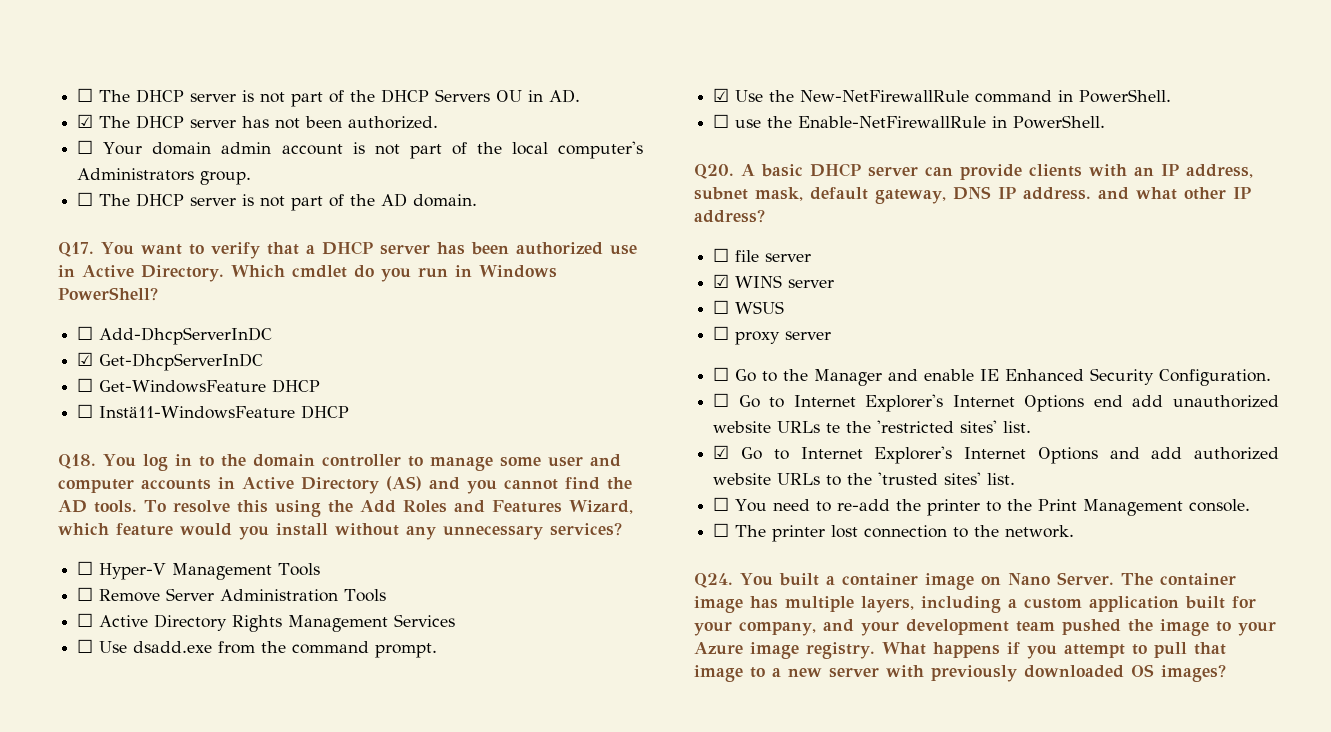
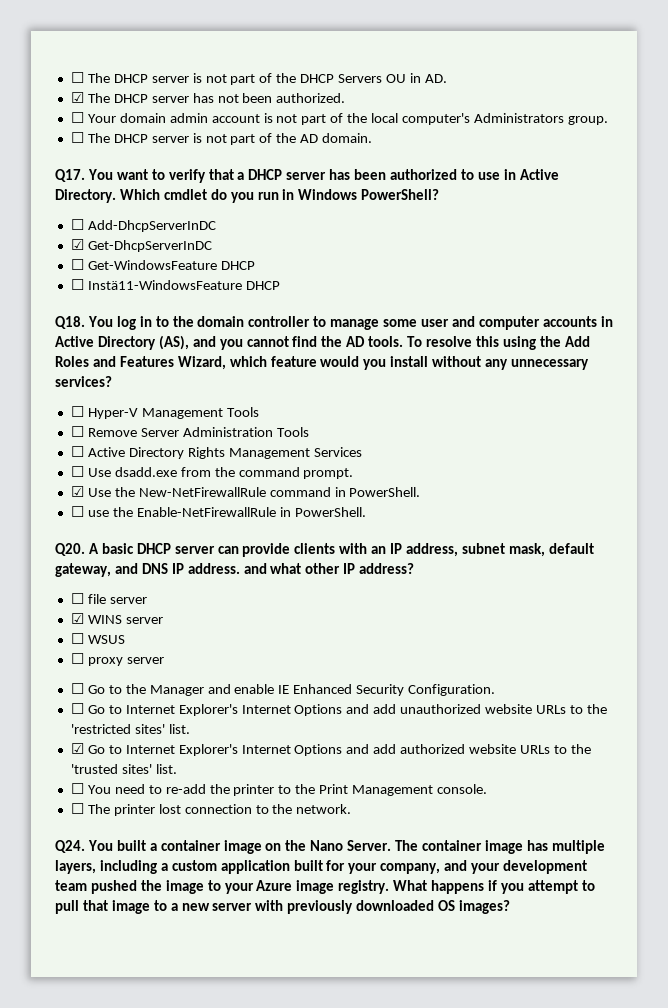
(603, 248) none -> [460,169,474,180] to
[386,476,422,491] (AS) -> [158,335,189,350] (AS),
(946, 196) none -> [114,563,138,574] and
[1093,395,1123,407] end -> [346,704,370,714] and
[826,423,841,433] te -> [569,705,583,714] to
(1001, 580) none -> [285,840,307,851] the

